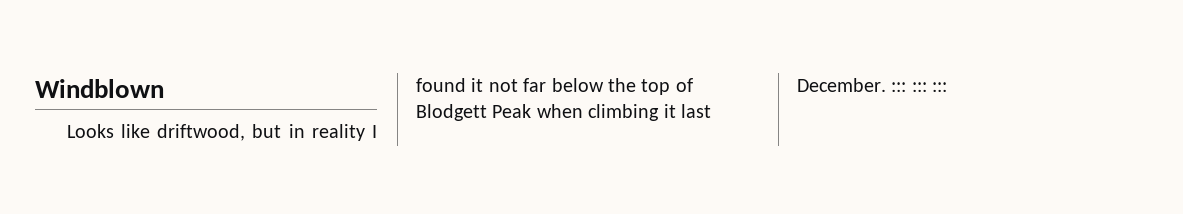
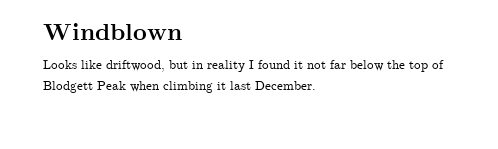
[891,82,948,92] ::: ::: ::: -> (316, 85) none

